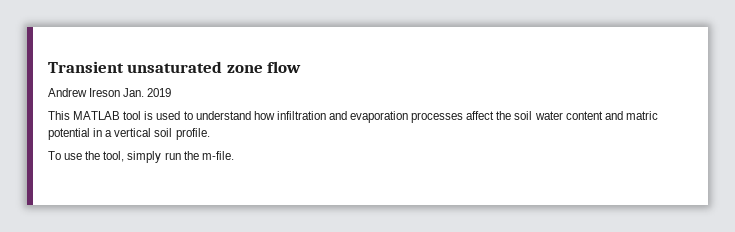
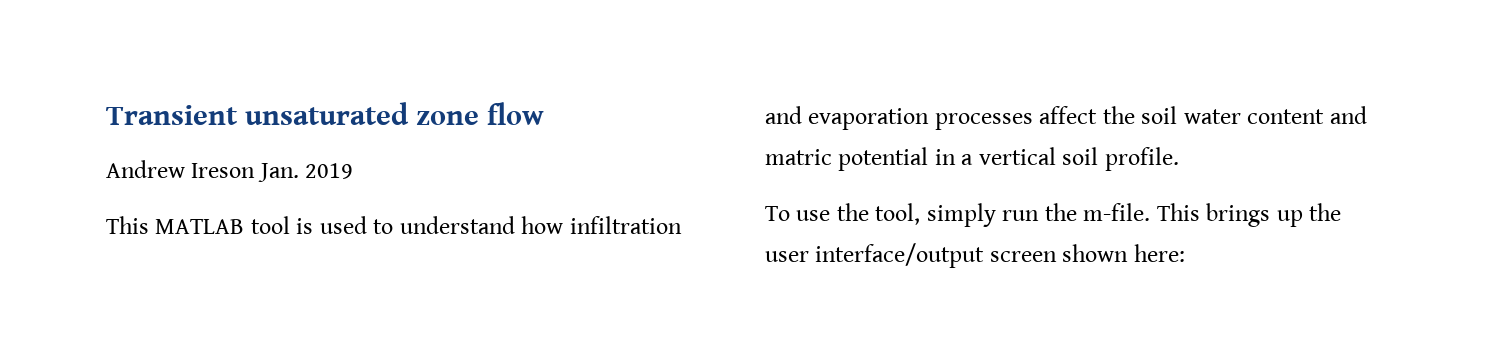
(234, 155) none -> [1156,203,1342,227] [765,243,1185,268] This brings up the user interface/output screen shown here:

